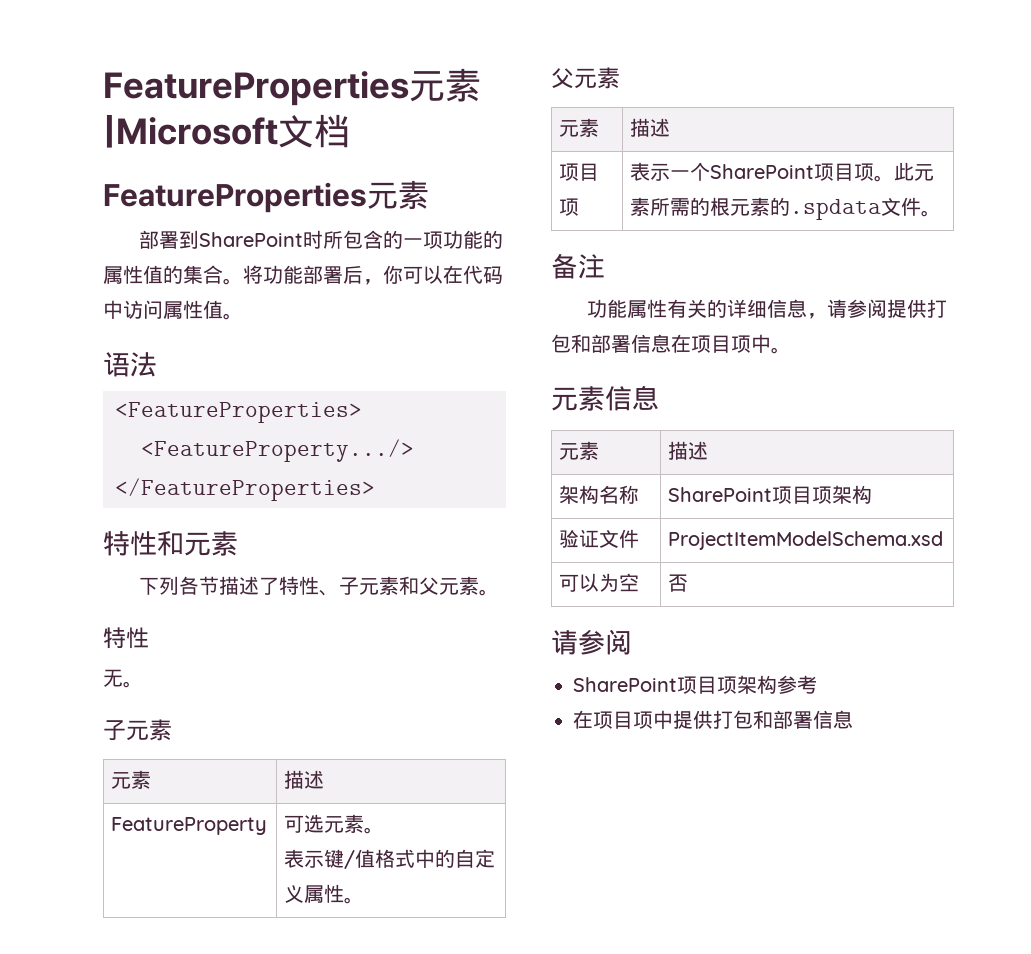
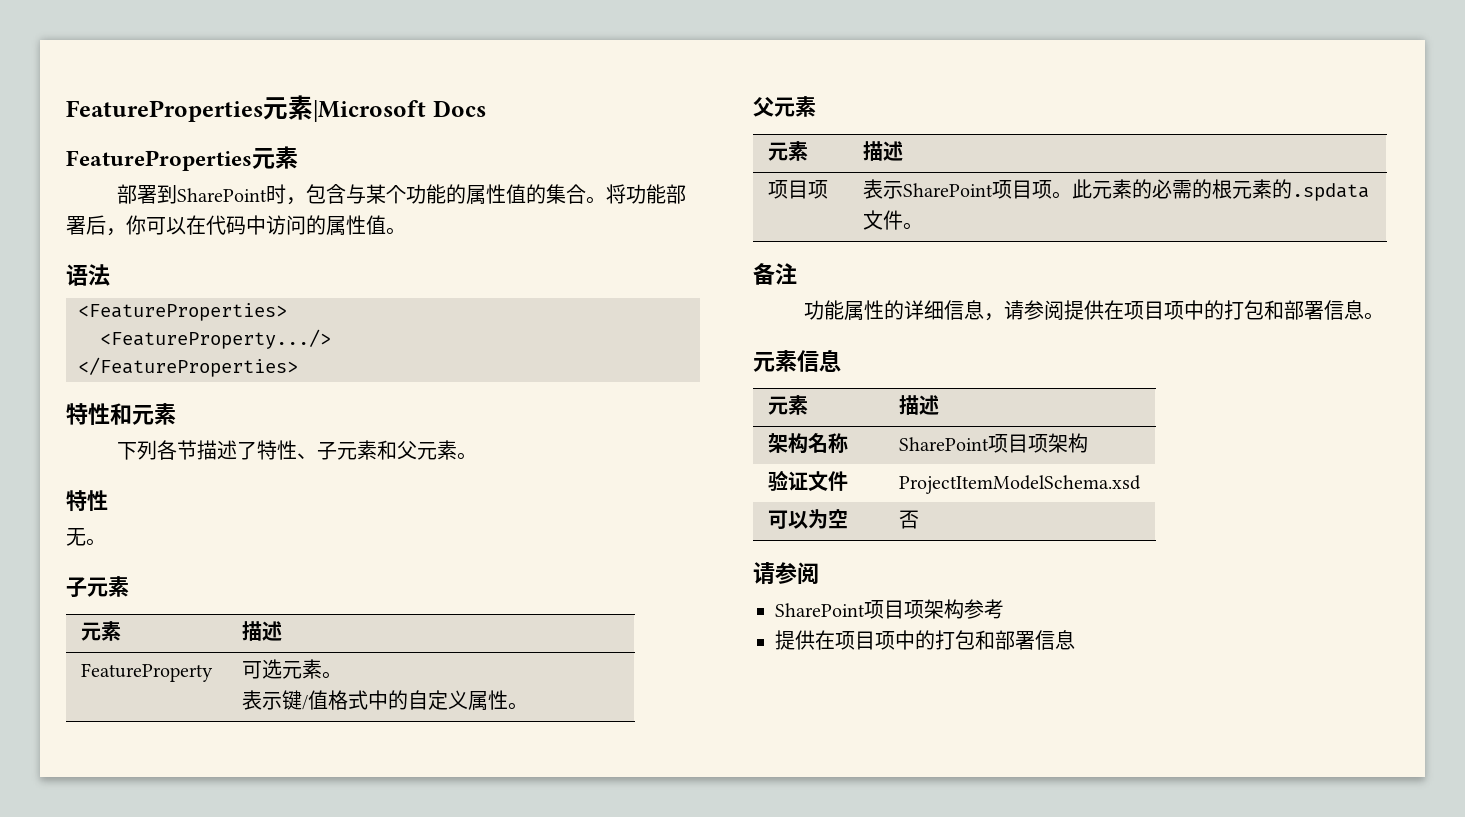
[278,114,350,148] 文档 -> [432,100,486,117] Docs
[323,230,444,249] 所包含的一项 -> [285,184,406,205] ，包含与某个
(163, 309) none -> [306,215,326,235] 的
[670,162,711,181] 一个 -> (903, 190) none
[650,198,671,216] 所 -> [1131,179,1172,199] 的必
[667,299,708,318] 有关 -> (884, 310) none
[927,299,948,318] [551,334,771,353] 打包和部署信息在项目项中 -> [1103,300,1364,320] 在项目项中的打包和部署信息
[573,710,713,729] 在项目项中提供 -> [775,630,935,650] 提供在项目项中的

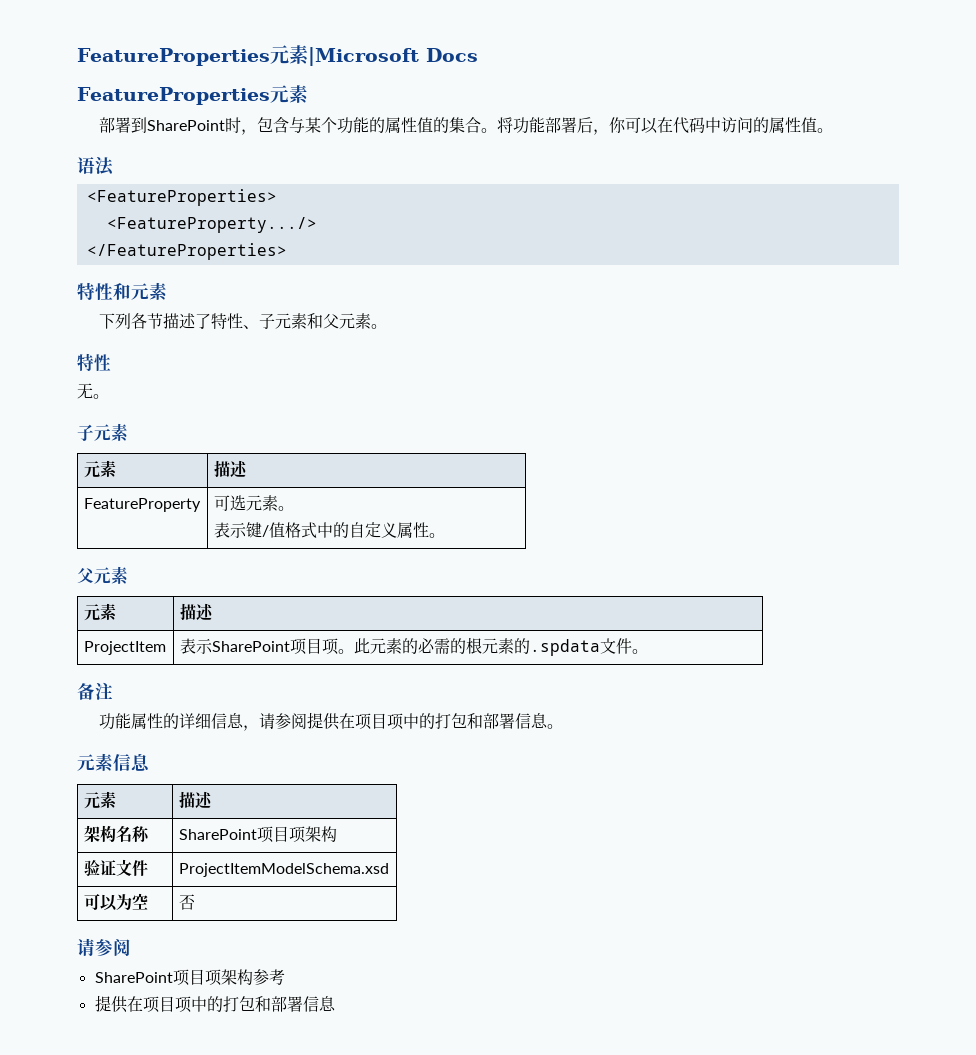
[767,180,828,199] 项目项 -> [83,641,166,655] ProjectItem

